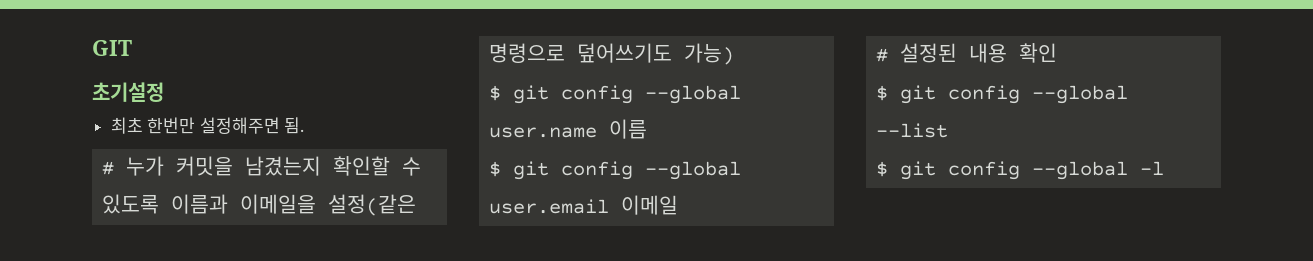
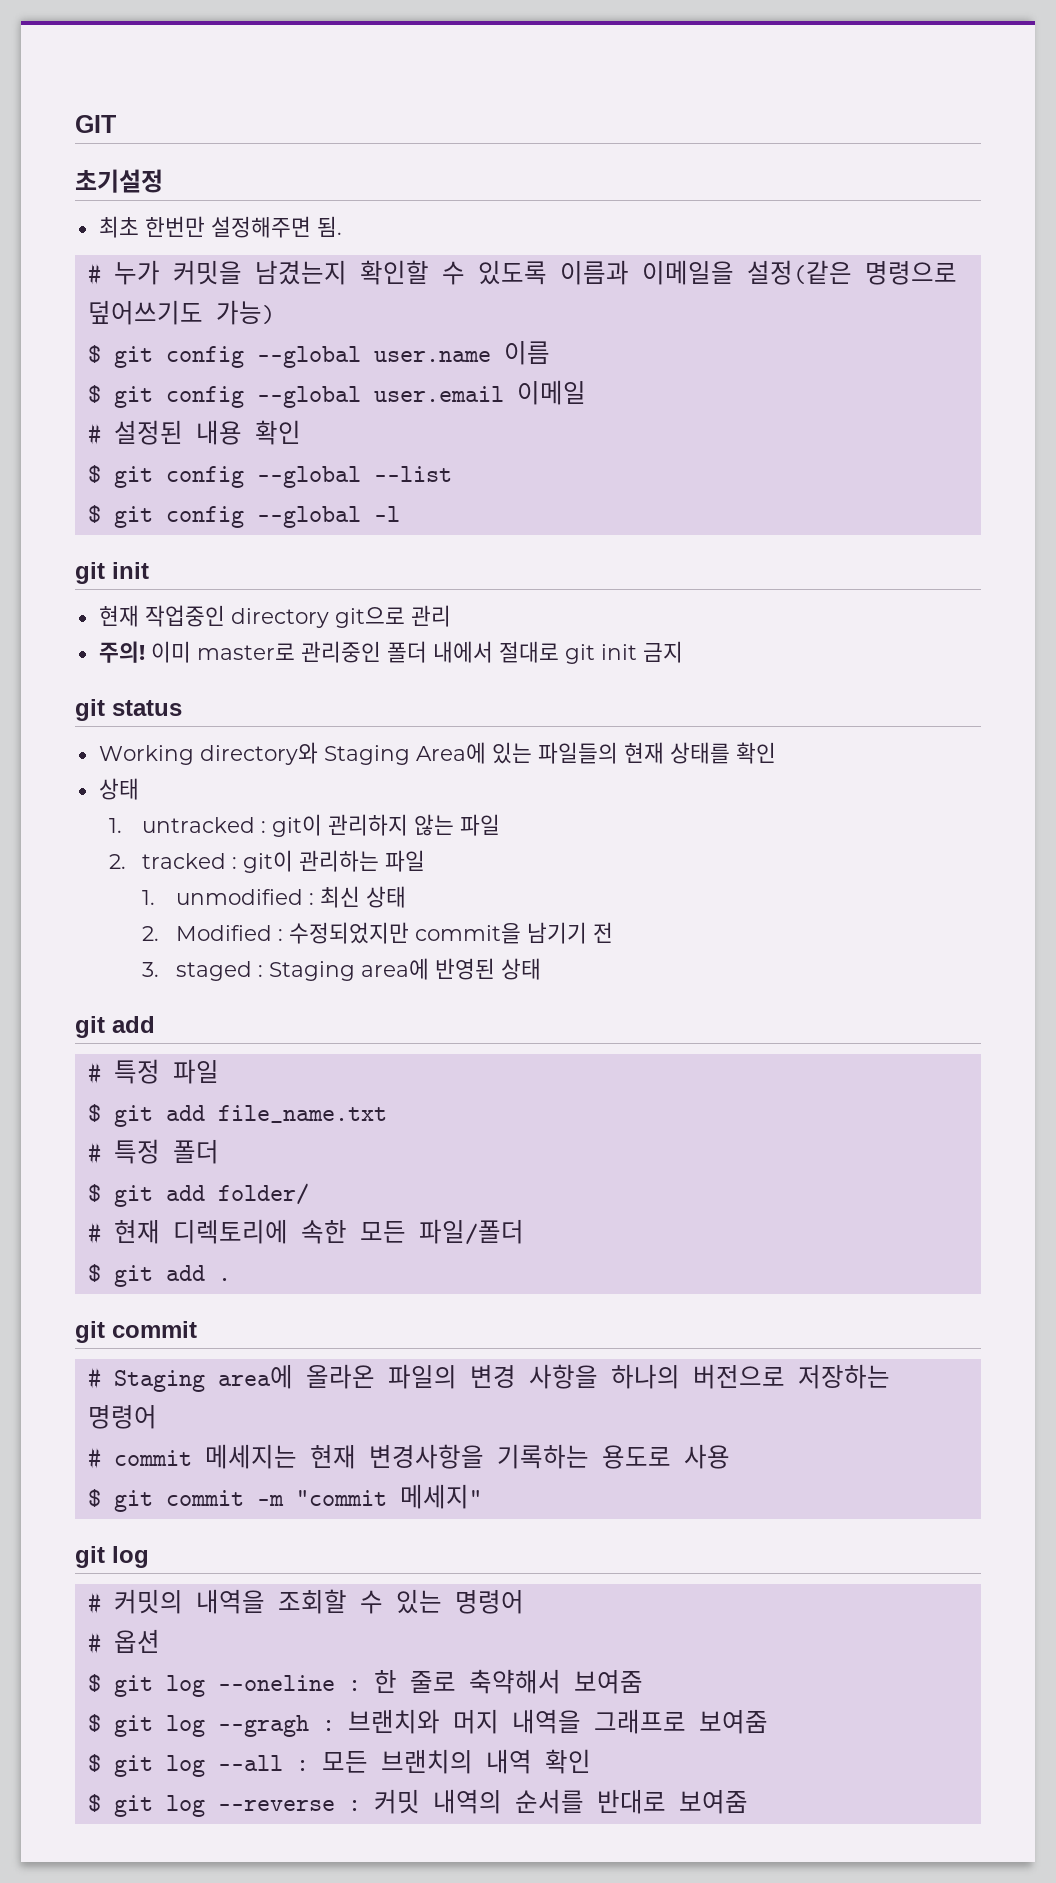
(1165, 168) none -> [75,562,149,584] [98,605,451,628] [98,641,683,664] [75,699,182,721] [98,742,776,765] [98,778,139,800] [108,814,501,837] [108,850,426,873] [142,886,406,908] [142,922,613,944] [142,958,541,981] [75,1016,155,1038] [87,1059,219,1084] [87,1104,387,1127] [87,1139,219,1164] [87,1183,309,1207] [87,1219,524,1245] [87,1264,231,1287] [75,1321,197,1343] [87,1364,890,1392] [87,1404,157,1429] [87,1444,730,1469] [87,1484,482,1512] [75,1546,149,1568] [87,1589,524,1614] [87,1629,160,1654] [87,1669,643,1697] [87,1709,768,1737] [87,1749,591,1777] [87,1789,748,1817] // git init // 현재 작업중인 directory git으로 관리 // 주의! 이미 master로 관리중인 폴더 내에서 절대로 git init 금지 // git status // Working directory와 Staging Area에 있는 파일들의 현재 상태를 확인 // 상태 // 1. untracked : git이 관리하지 않는 파일 // 2. tracked : git이 관리하는 파일 // 1. unmodified : 최신 상태 // 2. Modified : 수정되었지만 commit을 남기기 전 // 3. staged : Staging area에 반영된 상태 // git add // # 특정 파일 // $ git add file_name.txt // # 특정 폴더 // $ git add folder/ // # 현재 디렉토리에 속한 모든 파일/폴더 // $ git add . // git commit // # Staging area에 올라온 파일의 변경 사항을 하나의 버전으로 저장하는 명령어 // # commit 메세지는 현재 변경사항을 기록하는 용도로 사용 // $ git commit -m "commit 메세지" // git log // # 커밋의 내역을 조회할 수 있는 명령어 // # 옵션 // $ git log --oneline : 한 줄로 축약해서 보여줌 // $ git log --gragh : 브랜치와 머지 내역을 그래프로 보여줌 // $ git log --all : 모든 브랜치의 내역 확인 // $ git log --reverse : 커밋 내역의 순서를 반대로 보여줌

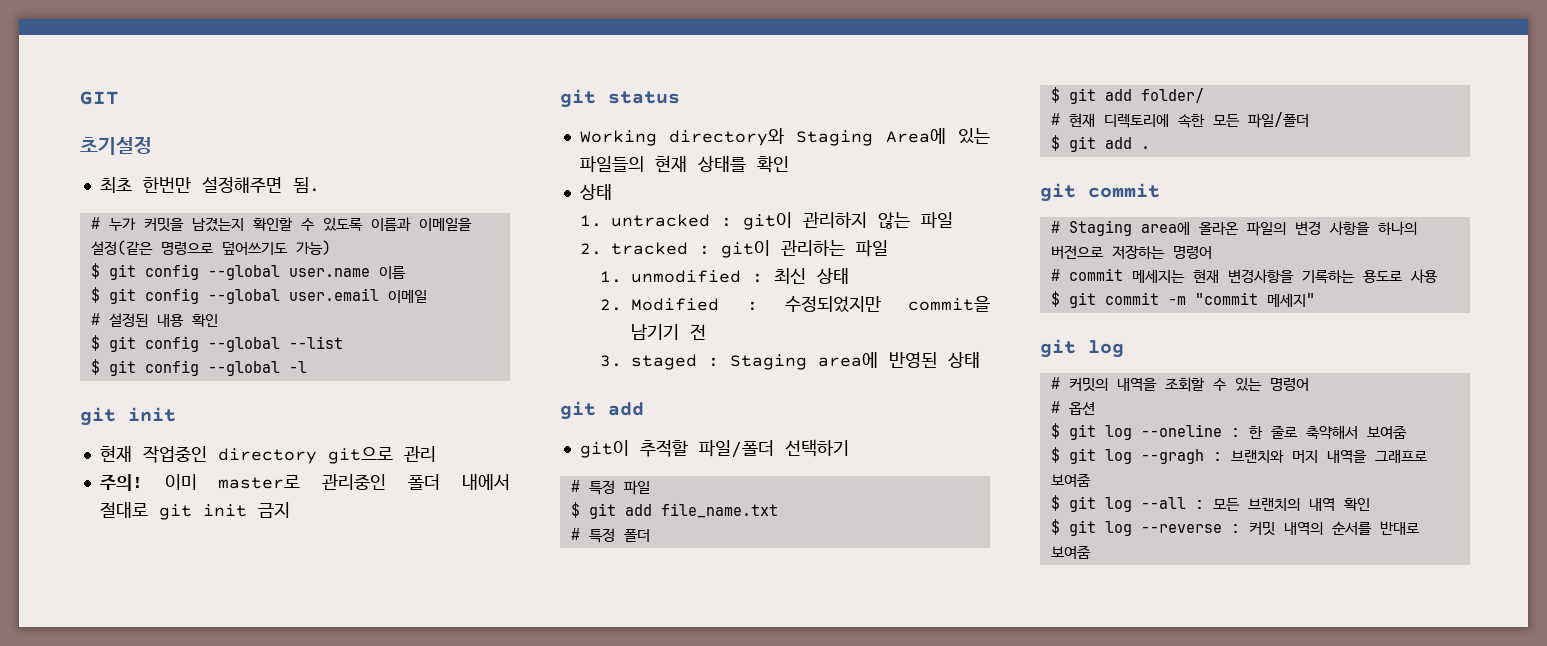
(155, 1024) none -> [579,439,849,458] // git이 추적할 파일/폴더 선택하기

